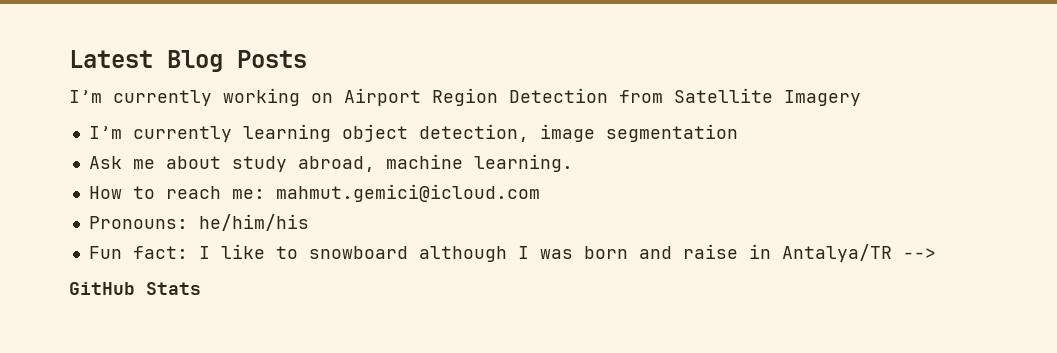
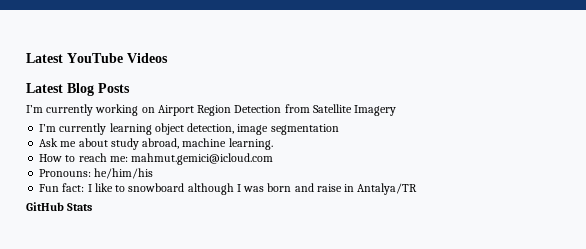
[69,50,153,68] Latest -> [26,53,168,63] [26,83,63,93] Latest YouTube Videos // Latest
[902,248,936,259] --> -> (418, 189) none

